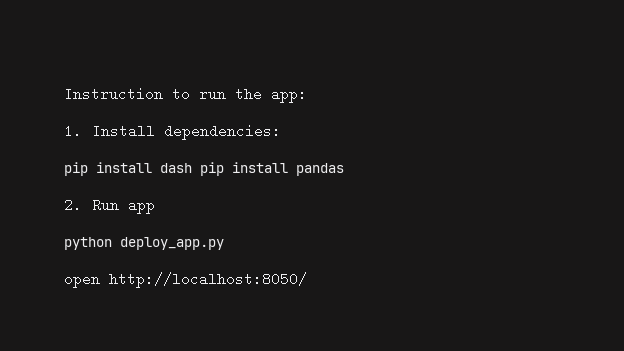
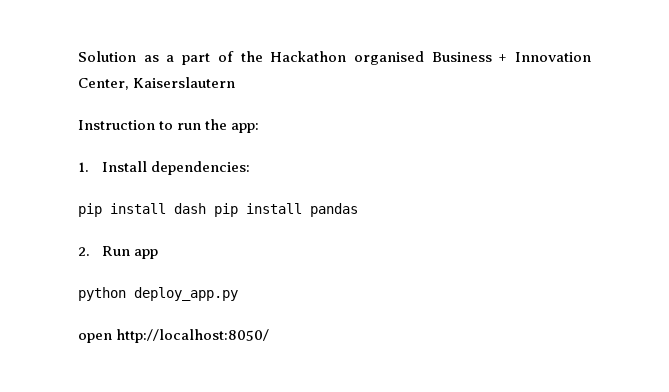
(64, 94) none -> [78,51,591,65] [78,77,236,90] Solution as a part of the Hackathon organised Business + Innovation Center, Kaiserslautern //

